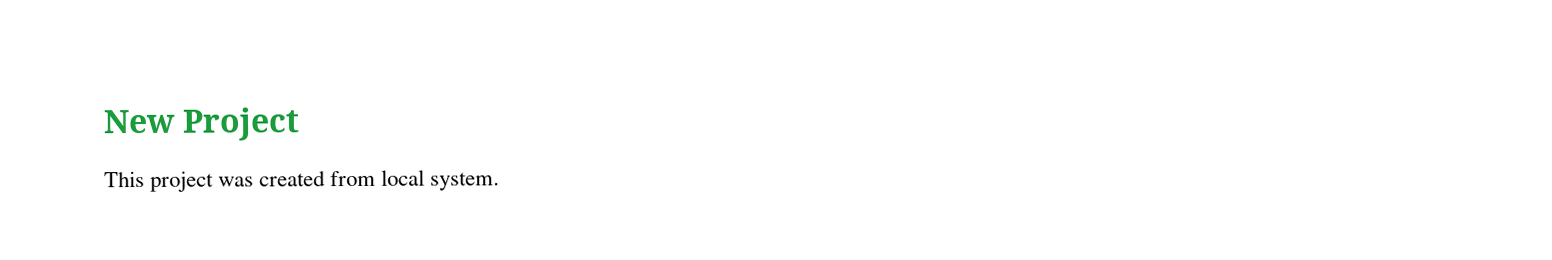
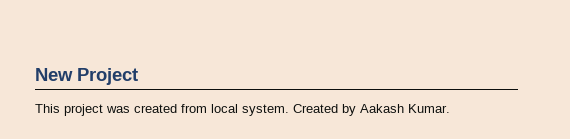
(501, 181) none -> [293,104,450,116] Created by Aakash Kumar.

